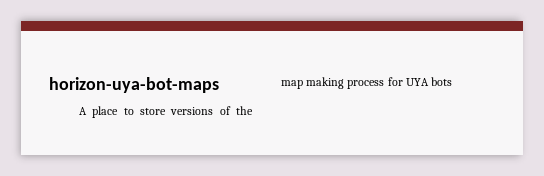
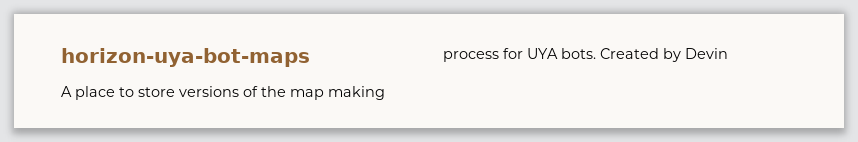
[431,77,453,86] bots -> [561,48,728,62] bots. Created by Devin

